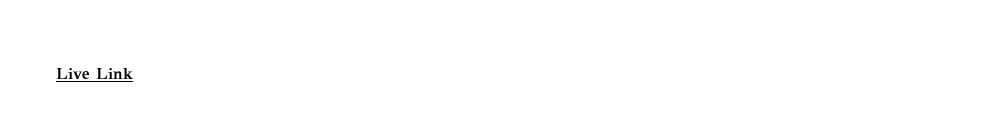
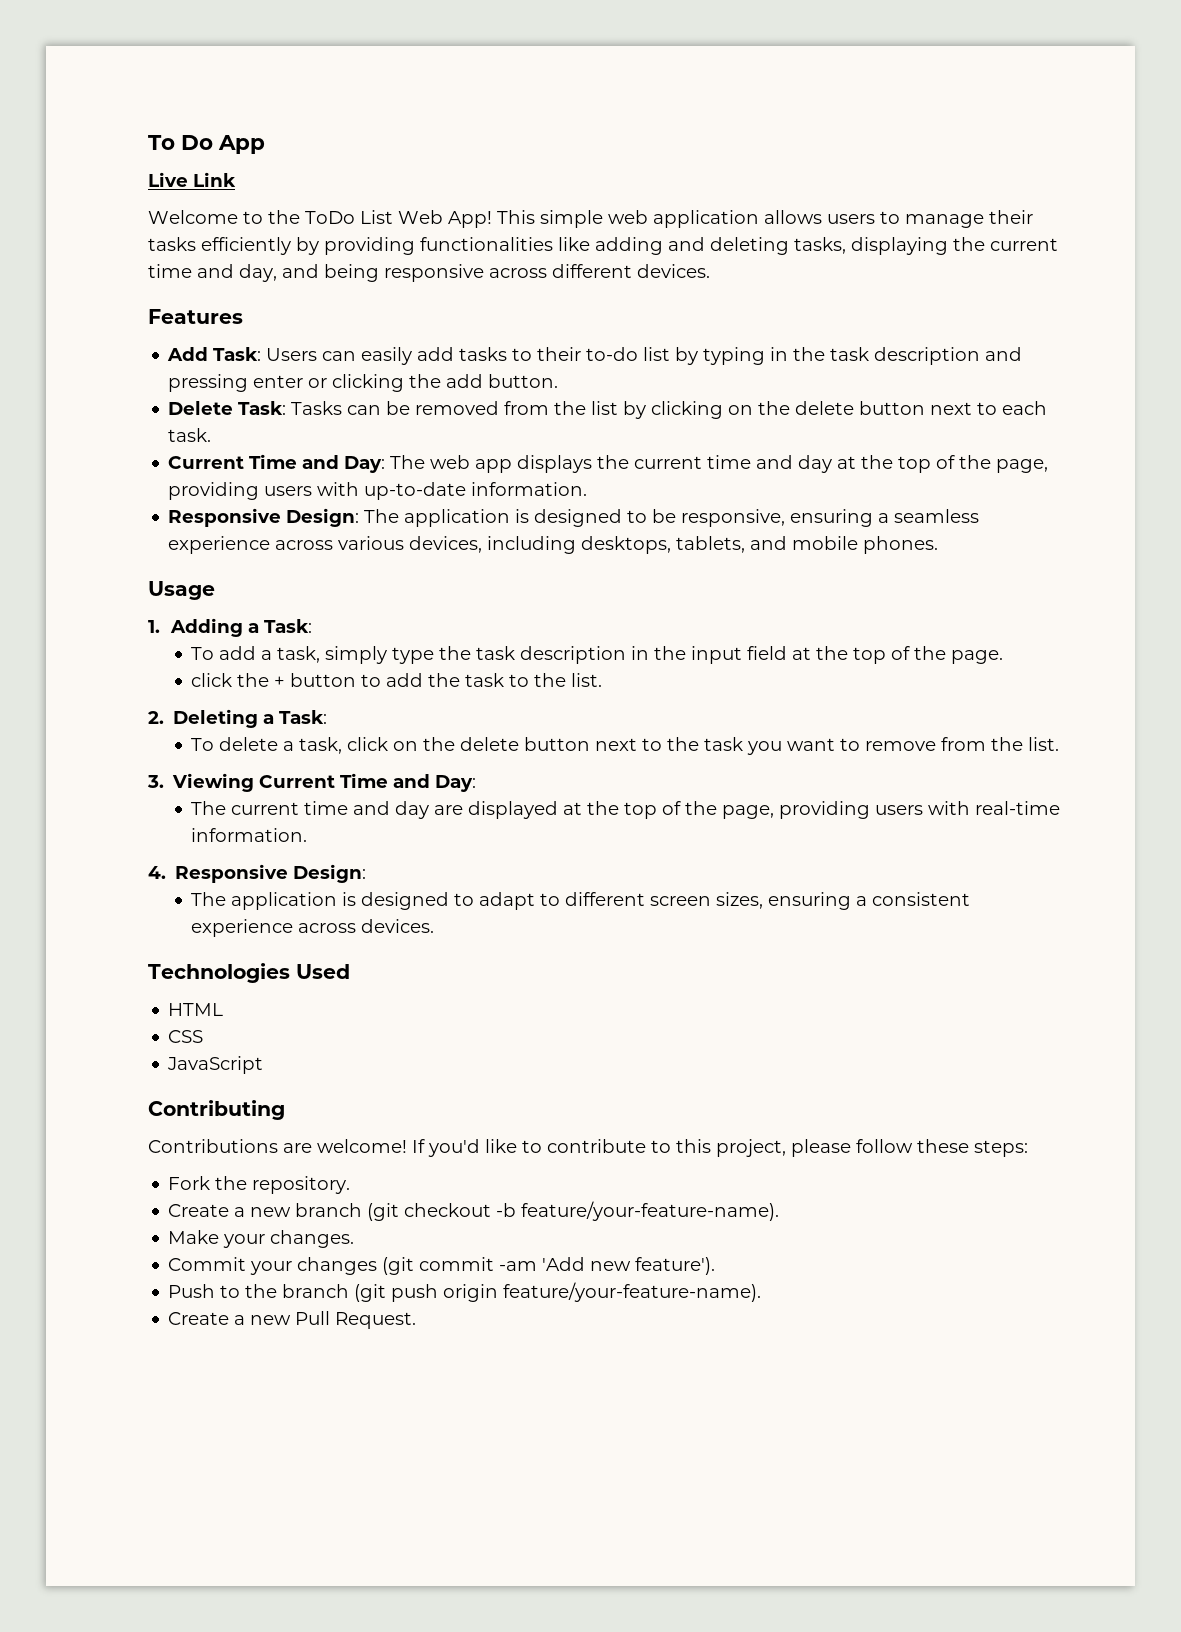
(56, 73) none -> [148,135,265,154] To Do App //
(133, 73) none -> [148,210,1033,228] [148,237,1058,255] [148,264,710,282] [148,309,243,324] [167,347,1023,365] [168,374,559,392] [168,401,1048,419] [168,428,212,442] [168,454,1049,473] [168,482,588,500] [168,508,980,527] [168,536,939,554] [148,581,215,600] [148,618,312,637] [191,646,1004,664] [191,673,603,687] [148,709,328,728] [191,737,1060,755] [147,773,477,792] [191,801,1061,819] [191,828,308,842] [148,864,367,883] [191,892,971,910] [191,919,435,937] [148,963,350,983] [168,1003,224,1016] [168,1030,204,1043] [167,1056,264,1074] [148,1100,285,1120] [148,1139,1028,1157] [168,1176,351,1194] [168,1201,780,1221] [168,1230,355,1248] [168,1257,716,1275] [168,1282,762,1302] [168,1311,417,1329] // Welcome to the ToDo List Web App! This simple web application allows users to manage their tasks efficiently by providing functionalities like adding and deleting tasks, displaying the current time and day, and being responsive across different devices. // Features // Add Task: Users can easily add tasks to their to-do list by typing in the task description and pressing enter or clicking the add button. // Delete Task: Tasks can be removed from the list by clicking on the delete button next to each task. // Current Time and Day: The web app displays the current time and day at the top of the page, providing users with up-to-date information. // Responsive Design: The application is designed to be responsive, ensuring a seamless experience across various devices, including desktops, tablets, and mobile phones. // Usage // 1. Adding a Task: // To add a task, simply type the task description in the input field at the top of the page. // click the + button to add the task to the list. // 2. Deleting a Task: // To delete a task, click on the delete button next to the task you want to remove from the list. // 3. Viewing Current Time and Day: // The current time and day are displayed at the top of the page, providing users with real-time information. // 4. Responsive Design: // The application is designed to adapt to different screen sizes, ensuring a consistent experience across devices. // Technologies Used // HTML // CSS // JavaScript // Contributing // Contributions are welcome! If you'd like to contribute to this project, please follow these steps: // Fork the repository. // Create a new branch (git checkout -b feature/your-feature-name). // Make your changes. // Commit your changes (git commit -am 'Add new feature'). // Push to the branch (git push origin feature/your-feature-name). // Create a new Pull Request.

